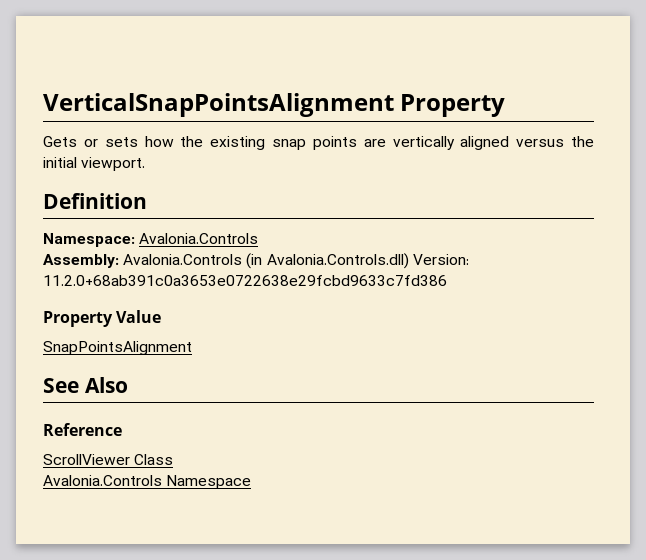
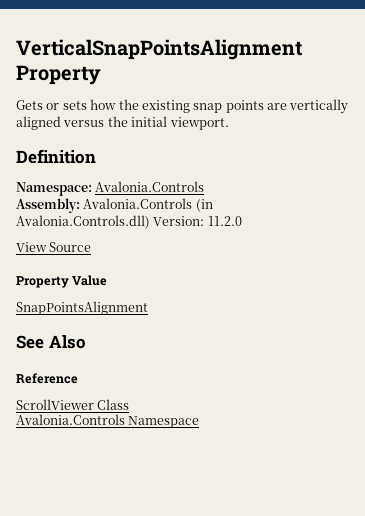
[43,275,447,286] 11.2.0+68ab391c0a3653e0722638e29fcbd9633c7fd386 -> [207,216,242,226] [16,242,92,252] 11.2.0 // View Source

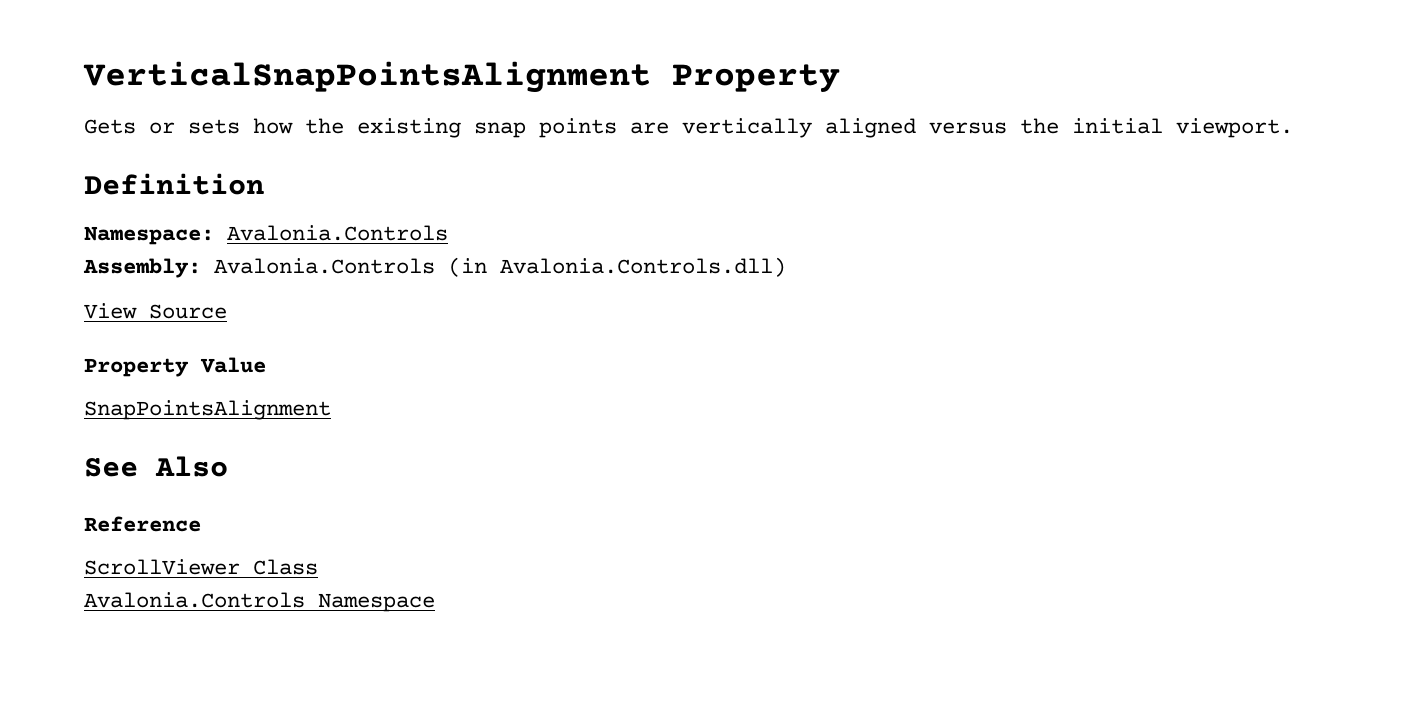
[153,216,242,226] Version: 11.2.0 -> (786, 267) none

